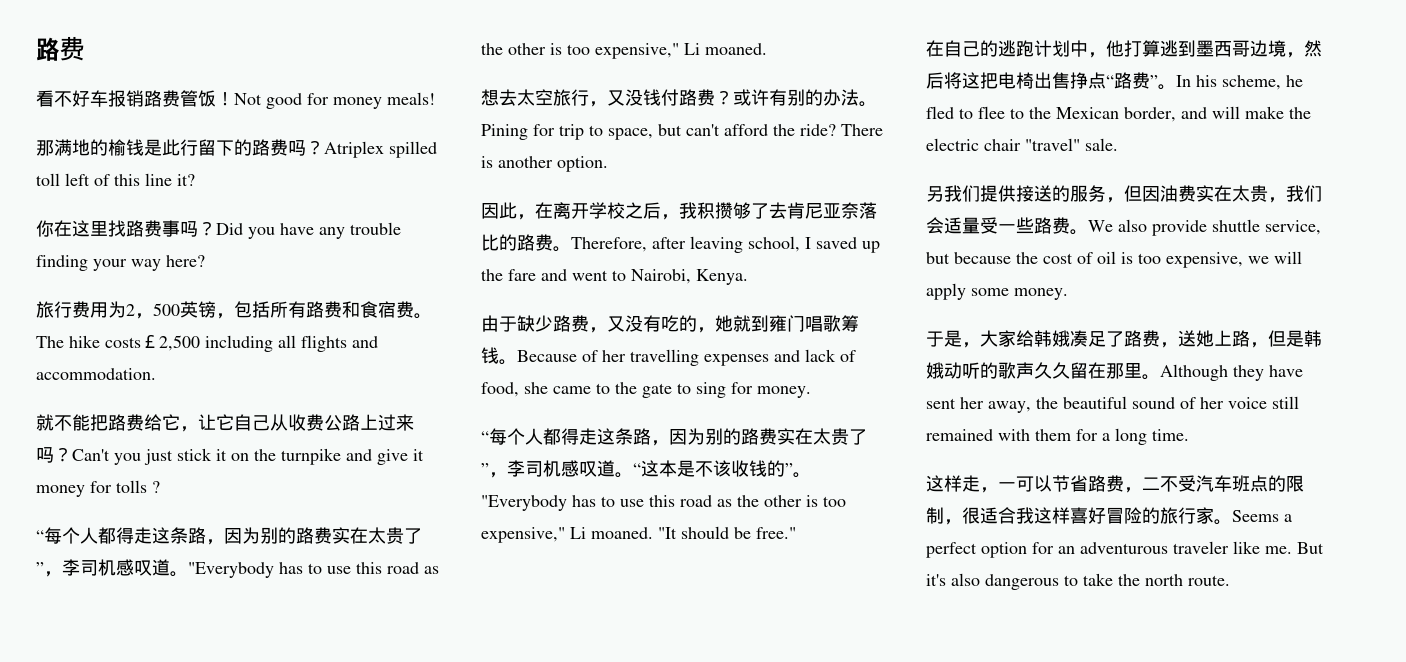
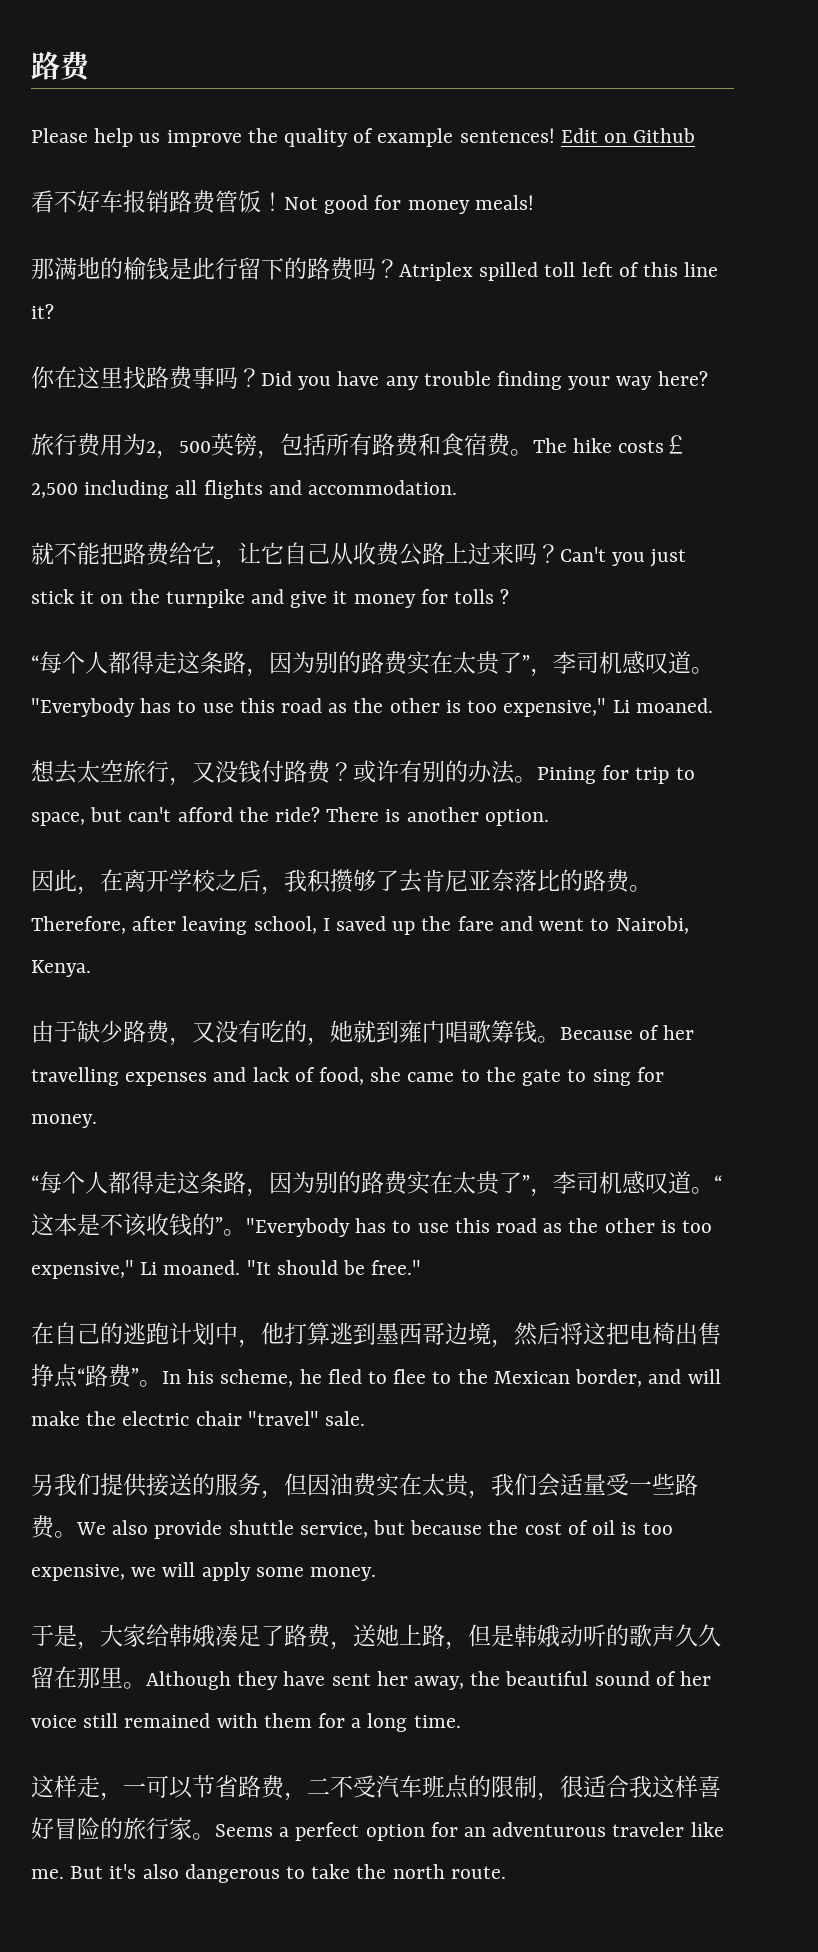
[36,36,85,61] 路费 -> [31,51,91,81] [31,128,696,147] 路费 // Please help us improve the quality of example sentences! Edit on Github

